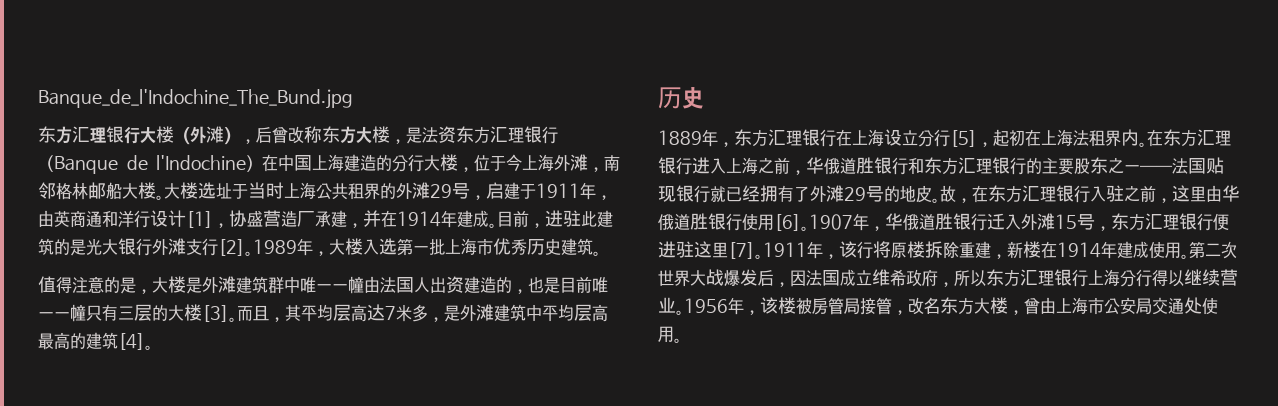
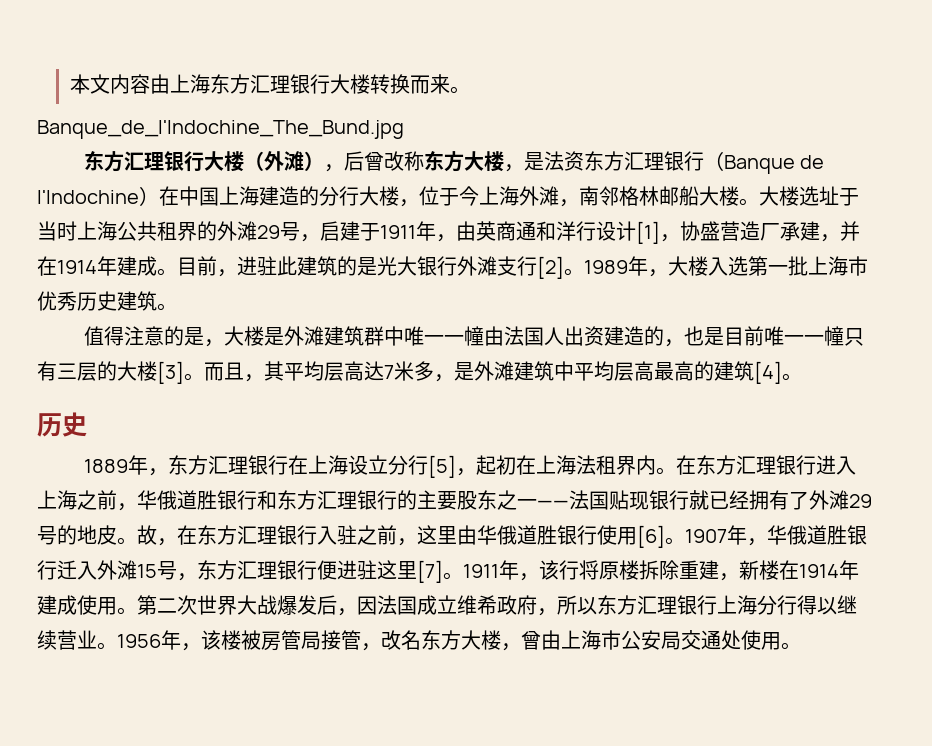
(38, 99) none -> [69,74,470,94] 本文内容由上海东方汇理银行大楼转换而来。 //

